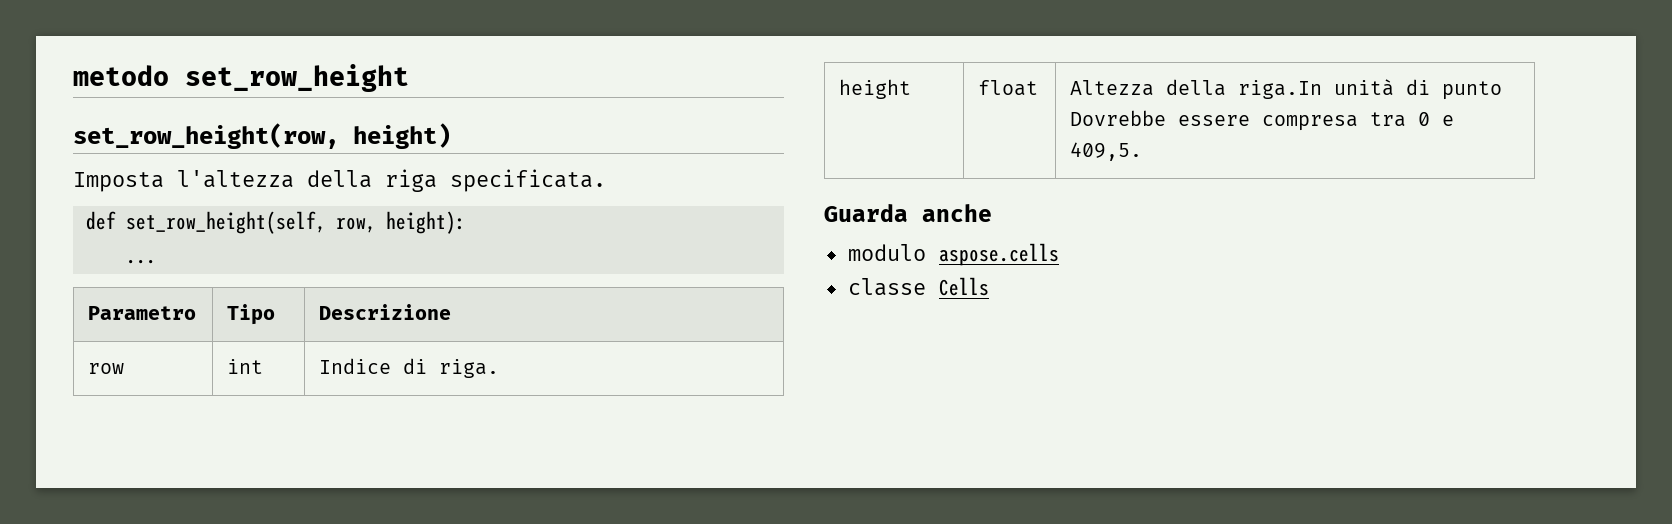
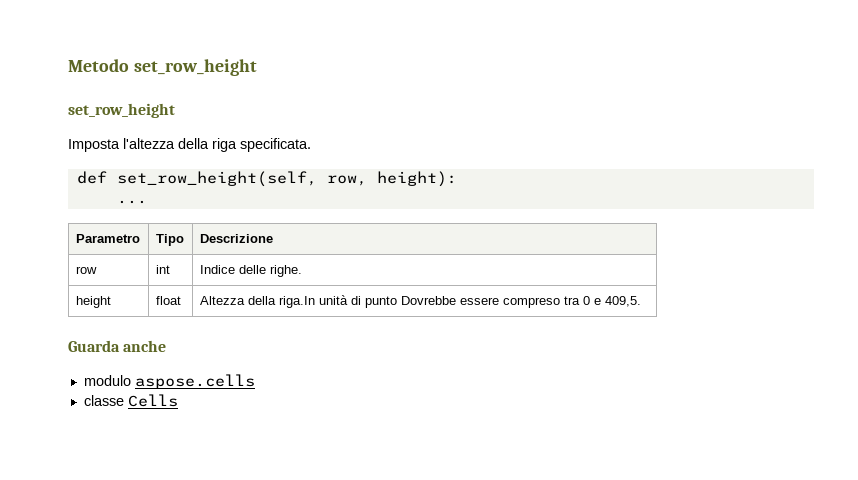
[73,64,409,92] [73,123,451,149] metodo set_row_height // set_row_height(row, height) -> [68,59,257,76] [68,103,175,118] Metodo set_row_height // set_row_height
[403,358,500,378] di riga. -> [238,265,302,277] delle righe.
[1262,115,1359,131] compresa -> [502,297,560,308] compreso

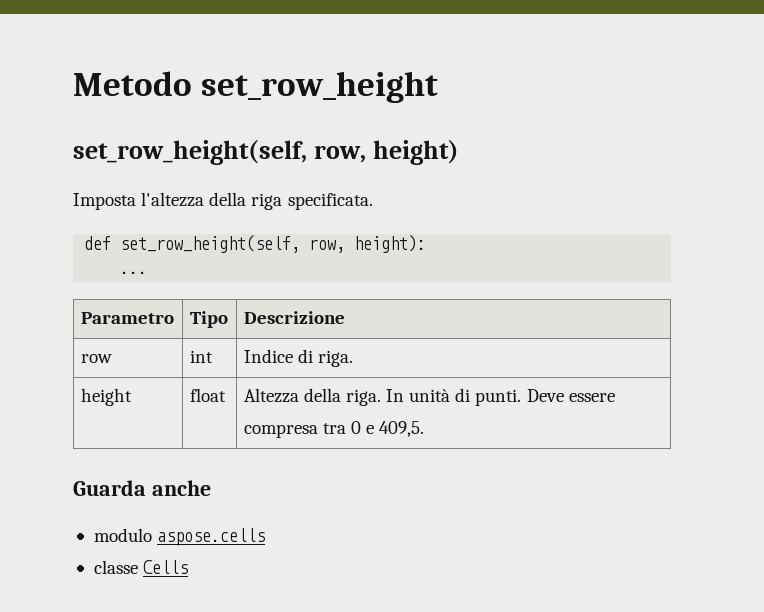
[68,103,175,118] set_row_height -> [73,140,459,165] set_row_height(self, row, height)
[238,265,302,277] delle righe. -> [297,349,353,367] di riga.
[278,295,560,308] riga.In unità di punto Dovrebbe essere compreso -> [345,388,615,406] [243,424,318,438] riga. In unità di punti. Deve essere compresa

